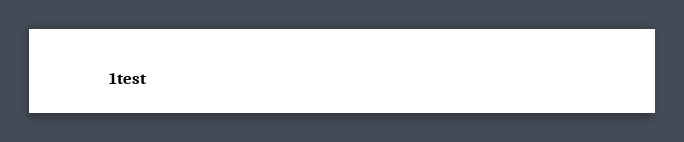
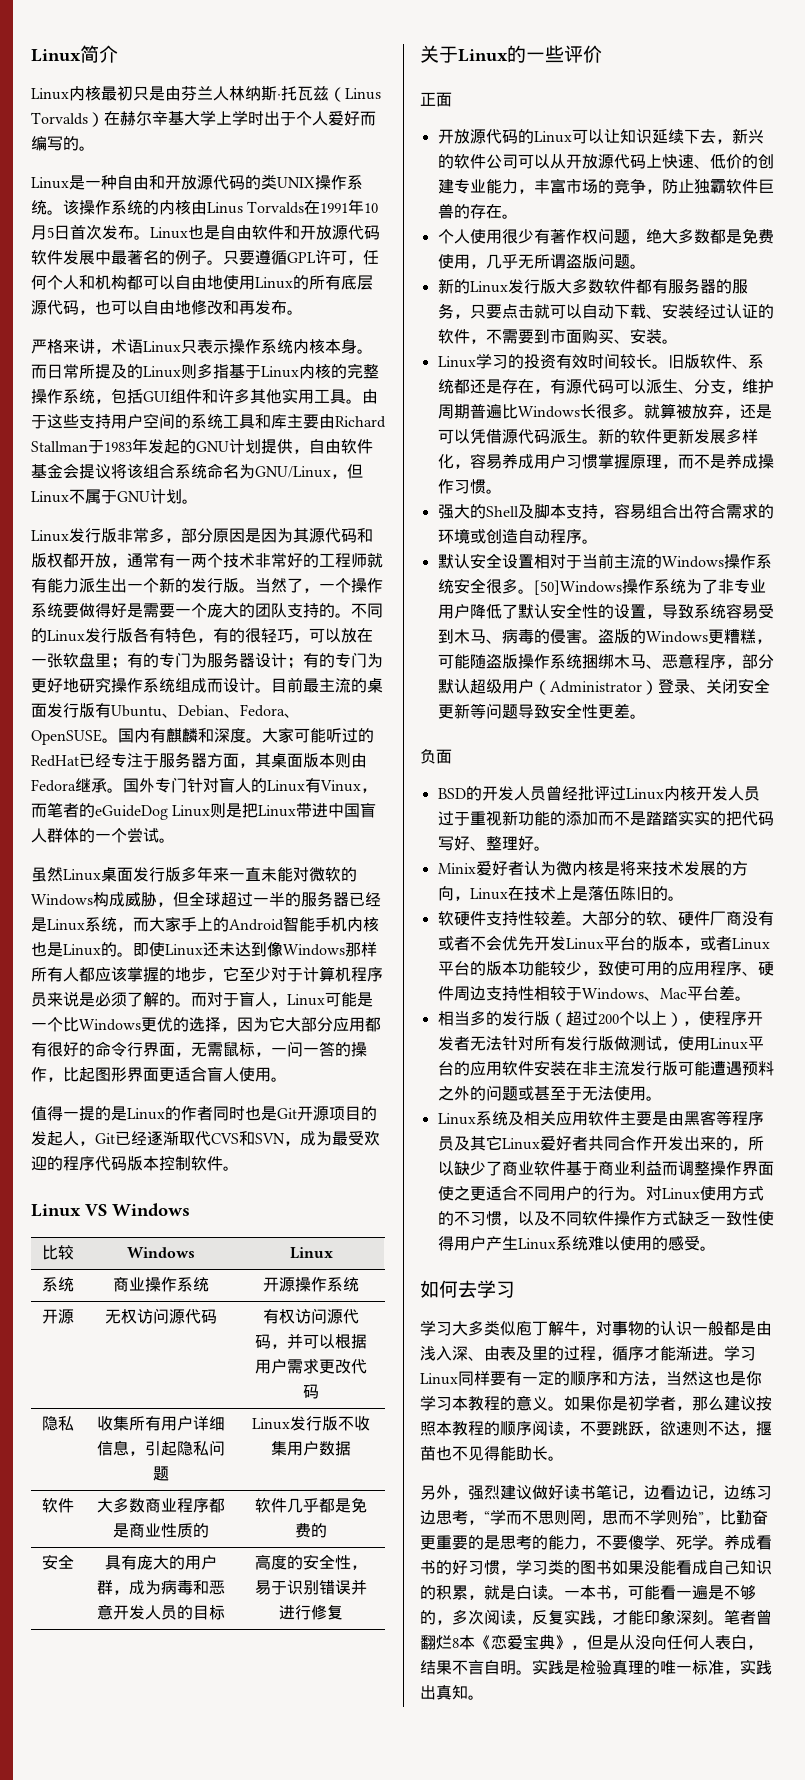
[109,73,147,84] 1test -> [31,45,118,63] [31,86,381,102] [31,110,376,127] [31,136,95,151] [31,174,363,190] [31,199,379,215] [31,224,380,240] [31,249,379,265] [31,275,373,290] [31,299,303,315] [31,338,373,354] [31,363,379,379] [31,388,378,404] [31,413,386,429] [31,438,373,454] [31,463,363,479] [31,489,198,504] [31,527,373,543] [31,553,383,568] [31,577,383,593] [31,603,383,618] [31,627,373,643] [31,652,383,669] [31,677,383,693] [31,703,300,718] [31,727,374,745] [31,752,367,768] [31,777,377,793] [31,802,377,820] [31,828,175,843] [31,866,357,882] [31,891,381,907] [31,916,379,932] [31,942,377,957] [31,966,383,982] [31,991,373,1007] [31,1016,381,1032] [31,1041,367,1057] [31,1066,287,1082] [31,1106,377,1121] [31,1130,380,1146] [31,1155,239,1171] [31,1203,190,1217] [41,1245,74,1260] [126,1247,195,1258] [289,1247,333,1259] [41,1277,74,1292] [112,1277,209,1292] [263,1277,359,1292] [41,1309,74,1324] [104,1308,217,1324] [263,1308,359,1324] [255,1333,367,1349] [255,1358,367,1374] [303,1384,319,1399] [41,1416,74,1431] [96,1416,225,1431] [96,1440,225,1456] [152,1466,169,1481] [252,1416,370,1431] [271,1441,351,1456] [41,1497,74,1513] [96,1497,225,1513] [112,1523,209,1538] [255,1497,367,1513] [295,1523,327,1538] [41,1554,74,1570] [104,1555,217,1570] [96,1579,225,1595] [96,1604,225,1620] [255,1554,367,1570] [255,1579,367,1595] [279,1604,343,1620] [420,45,602,63] [420,92,452,107] [437,128,764,144] [437,153,774,169] [437,178,774,194] [437,204,518,219] [437,228,774,244] [437,253,646,269] [437,278,748,294] [437,303,774,319] [437,328,678,344] [437,353,764,369] [437,379,774,394] [437,403,772,419] [437,428,758,444] [437,453,774,469] [437,479,502,494] [437,503,774,519] [437,528,598,544] [437,553,772,569] [437,578,766,595] [437,603,774,619] [437,628,772,644] [437,653,774,669] [437,678,770,695] [437,703,646,719] [420,749,452,764] [437,785,760,801] [437,810,774,826] [437,836,550,851] [437,860,748,876] [437,886,684,901] [437,910,774,926] [437,935,770,951] [437,961,774,976] [437,985,751,1001] [437,1010,763,1027] [437,1036,764,1051] [437,1060,774,1076] [437,1085,662,1101] [437,1110,764,1126] [437,1135,764,1151] [437,1160,774,1176] [437,1185,764,1201] [437,1210,774,1226] [437,1235,716,1251] [420,1280,515,1298] [420,1320,772,1336] [420,1345,756,1361] [420,1370,762,1386] [420,1395,772,1411] [420,1420,772,1436] [420,1446,564,1461] [420,1484,772,1500] [420,1509,768,1525] [420,1534,772,1550] [420,1559,772,1575] [420,1585,756,1600] [420,1609,772,1625] [420,1634,763,1650] [420,1659,772,1675] [420,1685,484,1700] Linux简介 // Linux内核最初只是由芬兰人林纳斯·托瓦兹（Linus Torvalds）在赫尔辛基大学上学时出于个人爱好而编写的。 // Linux是一种自由和开放源代码的类UNIX操作系统。该操作系统的内核由Linus Torvalds在1991年10月5日首次发布。Linux也是自由软件和开放源代码软件发展中最著名的例子。只要遵循GPL许可，任何个人和机构都可以自由地使用Linux的所有底层源代码，也可以自由地修改和再发布。 // 严格来讲，术语Linux只表示操作系统内核本身。而日常所提及的Linux则多指基于Linux内核的完整操作系统，包括GUI组件和许多其他实用工具。由于这些支持用户空间的系统工具和库主要由Richard Stallman于1983年发起的GNU计划提供，自由软件基金会提议将该组合系统命名为GNU/Linux，但Linux不属于GNU计划。 // Linux发行版非常多，部分原因是因为其源代码和版权都开放，通常有一两个技术非常好的工程师就有能力派生出一个新的发行版。当然了，一个操作系统要做得好是需要一个庞大的团队支持的。不同的Linux发行版各有特色，有的很轻巧，可以放在一张软盘里；有的专门为服务器设计；有的专门为更好地研究操作系统组成而设计。目前最主流的桌面发行版有Ubuntu、Debian、Fedora、OpenSUSE。国内有麒麟和深度。大家可能听过的RedHat已经专注于服务器方面，其桌面版本则由Fedora继承。国外专门针对盲人的Linux有Vinux，而笔者的eGuideDog Linux则是把Linux带进中国盲人群体的一个尝试。 // 虽然Linux桌面发行版多年来一直未能对微软的Windows构成威胁，但全球超过一半的服务器已经是Linux系统，而大家手上的Android智能手机内核也是Linux的。即使Linux还未达到像Windows那样所有人都应该掌握的地步，它至少对于计算机程序员来说是必须了解的。而对于盲人，Linux可能是一个比Windows更优的选择，因为它大部分应用都有很好的命令行界面，无需鼠标，一问一答的操作，比起图形界面更适合盲人使用。 // 值得一提的是Linux的作者同时也是Git开源项目的发起人，Git已经逐渐取代CVS和SVN，成为最受欢迎的程序代码版本控制软件。 // Linux VS Windows // 比较 | Windows | Linux // 系统 | 商业操作系统 | 开源操作系统 // 开源 | 无权访问源代码 | 有权访问源代码，并可以根据用户需求更改代码 // 隐私 | 收集所有用户详细信息，引起隐私问题 | Linux发行版不收集用户数据 // 软件 | 大多数商业程序都是商业性质的 | 软件几乎都是免费的 // 安全 | 具有庞大的用户群，成为病毒和恶意开发人员的目标 | 高度的安全性，易于识别错误并进行修复 // 关于Linux的一些评价 // 正面 // 开放源代码的Linux可以让知识延续下去，新兴的软件公司可以从开放源代码上快速、低价的创建专业能力，丰富市场的竞争，防止独霸软件巨兽的存在。 // 个人使用很少有著作权问题，绝大多数都是免费使用，几乎无所谓盗版问题。 // 新的Linux发行版大多数软件都有服务器的服务，只要点击就可以自动下载、安装经过认证的软件，不需要到市面购买、安装。 // Linux学习的投资有效时间较长。旧版软件、系统都还是存在，有源代码可以派生、分支，维护周期普遍比Windows长很多。就算被放弃，还是可以凭借源代码派生。新的软件更新发展多样化，容易养成用户习惯掌握原理，而不是养成操作习惯。 // 强大的Shell及脚本支持，容易组合出符合需求的环境或创造自动程序。 // 默认安全设置相对于当前主流的Windows操作系统安全很多。[50]Windows操作系统为了非专业用户降低了默认安全性的设置，导致系统容易受到木马、病毒的侵害。盗版的Windows更糟糕，可能随盗版操作系统捆绑木马、恶意程序，部分默认超级用户（Administrator）登录、关闭安全更新等问题导致安全性更差。 // 负面 // BSD的开发人员曾经批评过Linux内核开发人员过于重视新功能的添加而不是踏踏实实的把代码写好、整理好。 // Minix爱好者认为微内核是将来技术发展的方向，Linux在技术上是落伍陈旧的。 // 软硬件支持性较差。大部分的软、硬件厂商没有或者不会优先开发Linux平台的版本，或者Linux平台的版本功能较少，致使可用的应用程序、硬件周边支持性相较于Windows、Mac平台差。 // 相当多的发行版（超过200个以上），使程序开发者无法针对所有发行版做测试，使用Linux平台的应用软件安装在非主流发行版可能遭遇预料之外的问题或甚至于无法使用。 // Linux系统及相关应用软件主要是由黑客等程序员及其它Linux爱好者共同合作开发出来的，所以缺少了商业软件基于商业利益而调整操作界面使之更适合不同用户的行为。对Linux使用方式的不习惯，以及不同软件操作方式缺乏一致性使得用户产生Linux系统难以使用的感受。 // 如何去学习 // 学习大多类似庖丁解牛，对事物的认识一般都是由浅入深、由表及里的过程，循序才能渐进。学习Linux同样要有一定的顺序和方法，当然这也是你学习本教程的意义。如果你是初学者，那么建议按照本教程的顺序阅读，不要跳跃，欲速则不达，揠苗也不见得能助长。 // 另外，强烈建议做好读书笔记，边看边记，边练习边思考，“学而不思则罔，思而不学则殆”，比勤奋更重要的是思考的能力，不要傻学、死学。养成看书的好习惯，学习类的图书如果没能看成自己知识的积累，就是白读。一本书，可能看一遍是不够的，多次阅读，反复实践，才能印象深刻。笔者曾翻烂8本《恋爱宝典》，但是从没向任何人表白，结果不言自明。实践是检验真理的唯一标准，实践出真知。

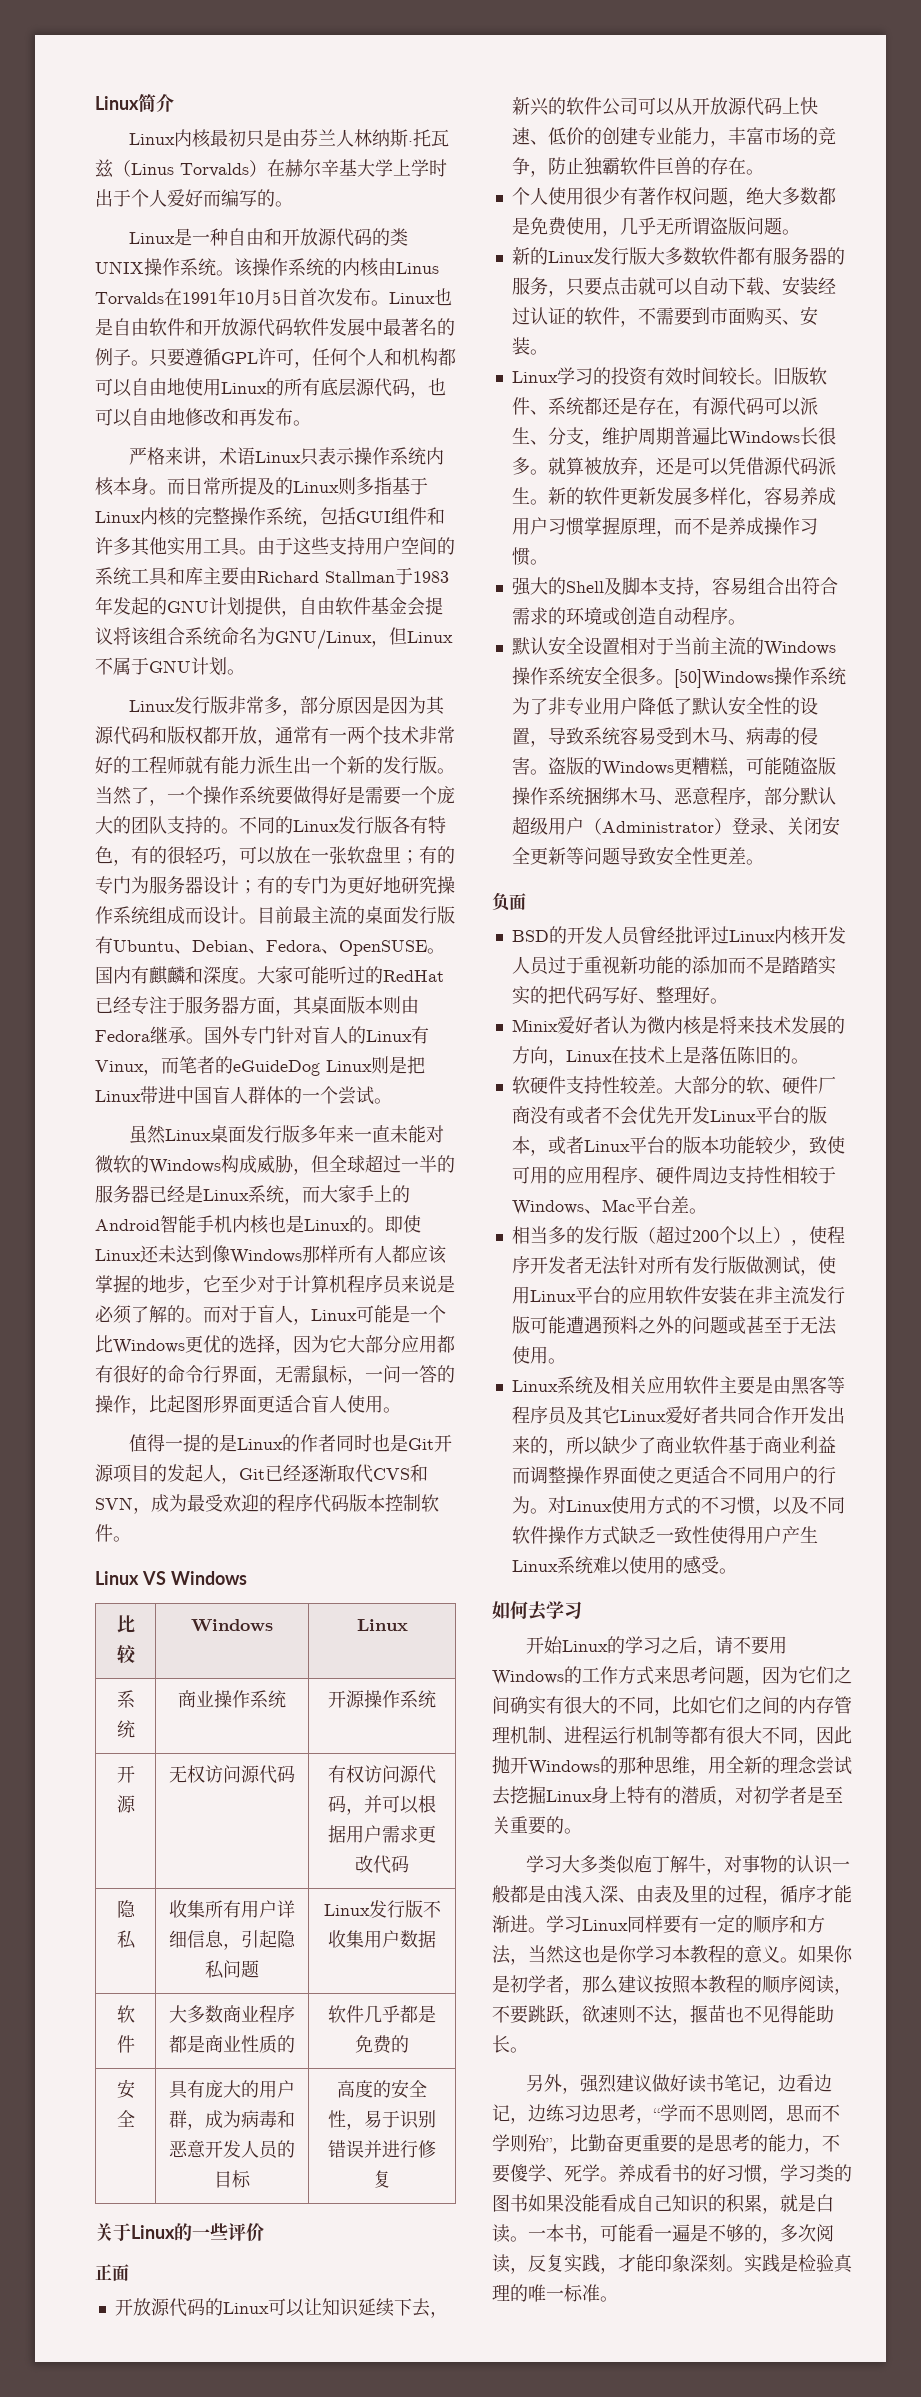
(515, 1289) none -> [525,1636,787,1656] [492,1666,852,1686] [492,1696,852,1716] [492,1726,852,1746] [492,1756,852,1776] [492,1786,843,1806] [492,1816,582,1835] // 开始Linux的学习之后，请不要用Windows的工作方式来思考问题，因为它们之间确实有很大的不同，比如它们之间的内存管理机制、进程运行机制等都有很大不同，因此抛开Windows的那种思维，用全新的理念尝试去挖掘Linux身上特有的潜质，对初学者是至关重要的。
[724,1609,772,1625] [420,1634,763,1650] [420,1660,532,1675] 笔者曾翻烂8本《恋爱宝典》，但是从没向任何人表白，结果不言自明。 -> (744, 2269) none
[724,1659,772,1675] [420,1685,468,1700] ，实践出真知 -> (600, 2293) none

